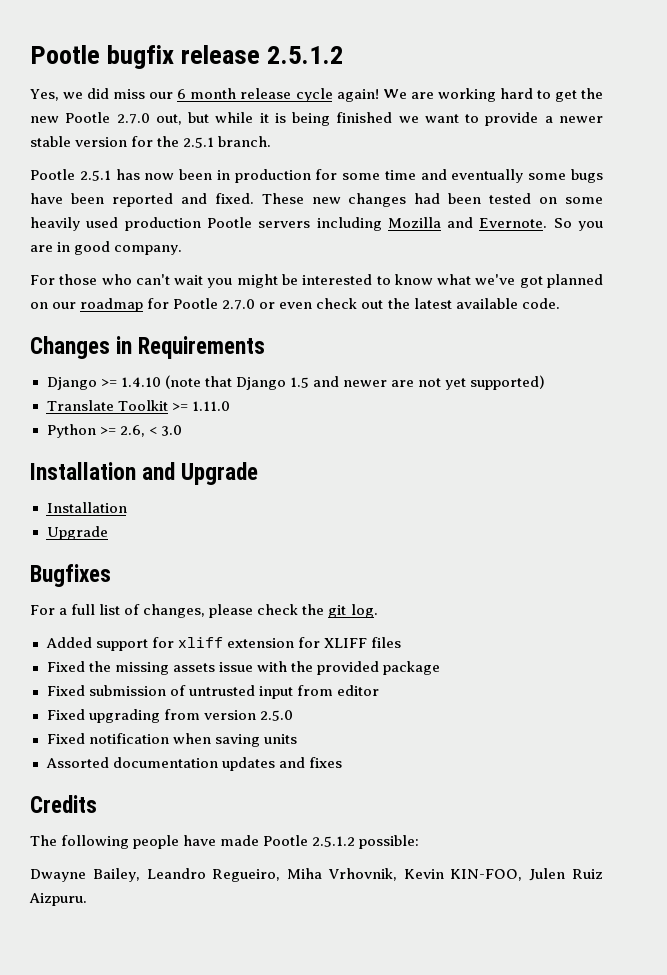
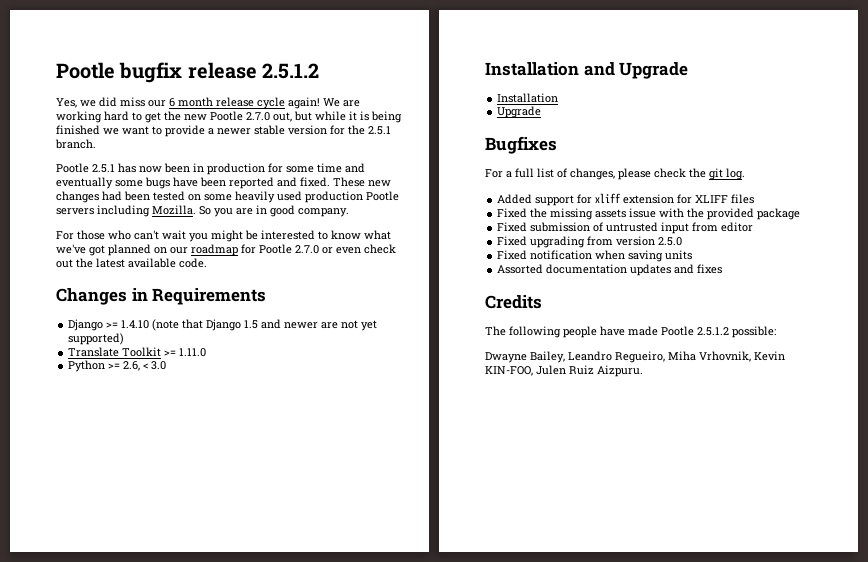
[387,217,548,228] Mozilla and Evernote. -> [152,205,196,215] Mozilla.

